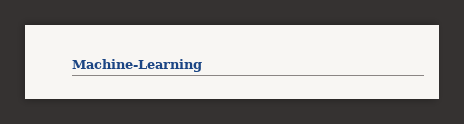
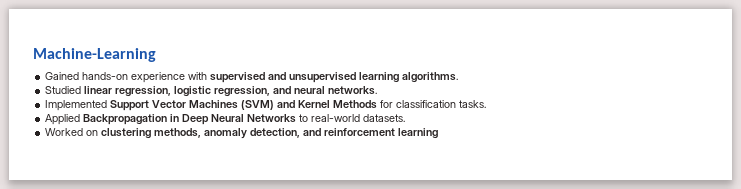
(202, 65) none -> [45,72,459,83] [45,86,378,97] [45,100,487,111] [45,114,406,125] [45,128,439,139] // Gained hands-on experience with supervised and unsupervised learning algorithms. // Studied linear regression, logistic regression, and neural networks. // Implemented Support Vector Machines (SVM) and Kernel Methods for classification tasks. // Applied Backpropagation in Deep Neural Networks to real-world datasets. // Worked on clustering methods, anomaly detection, and reinforcement learning

